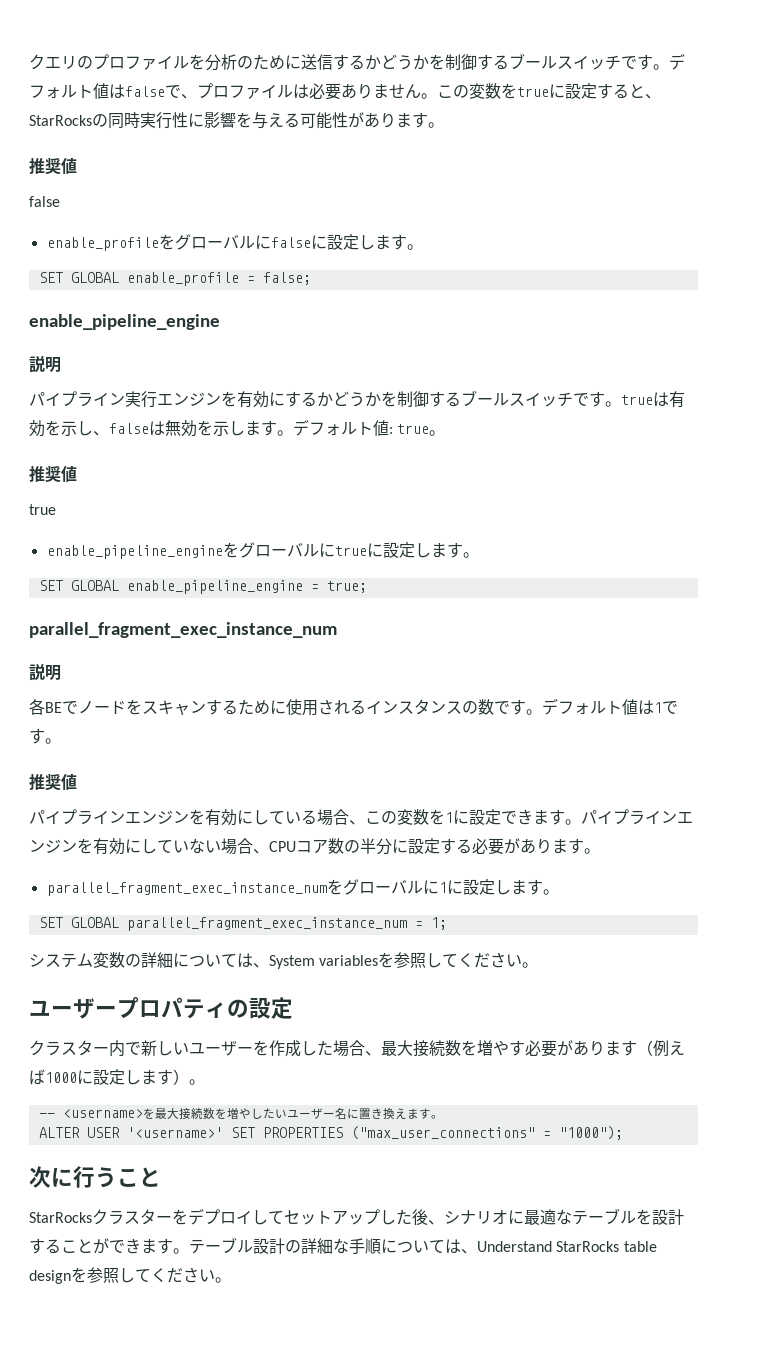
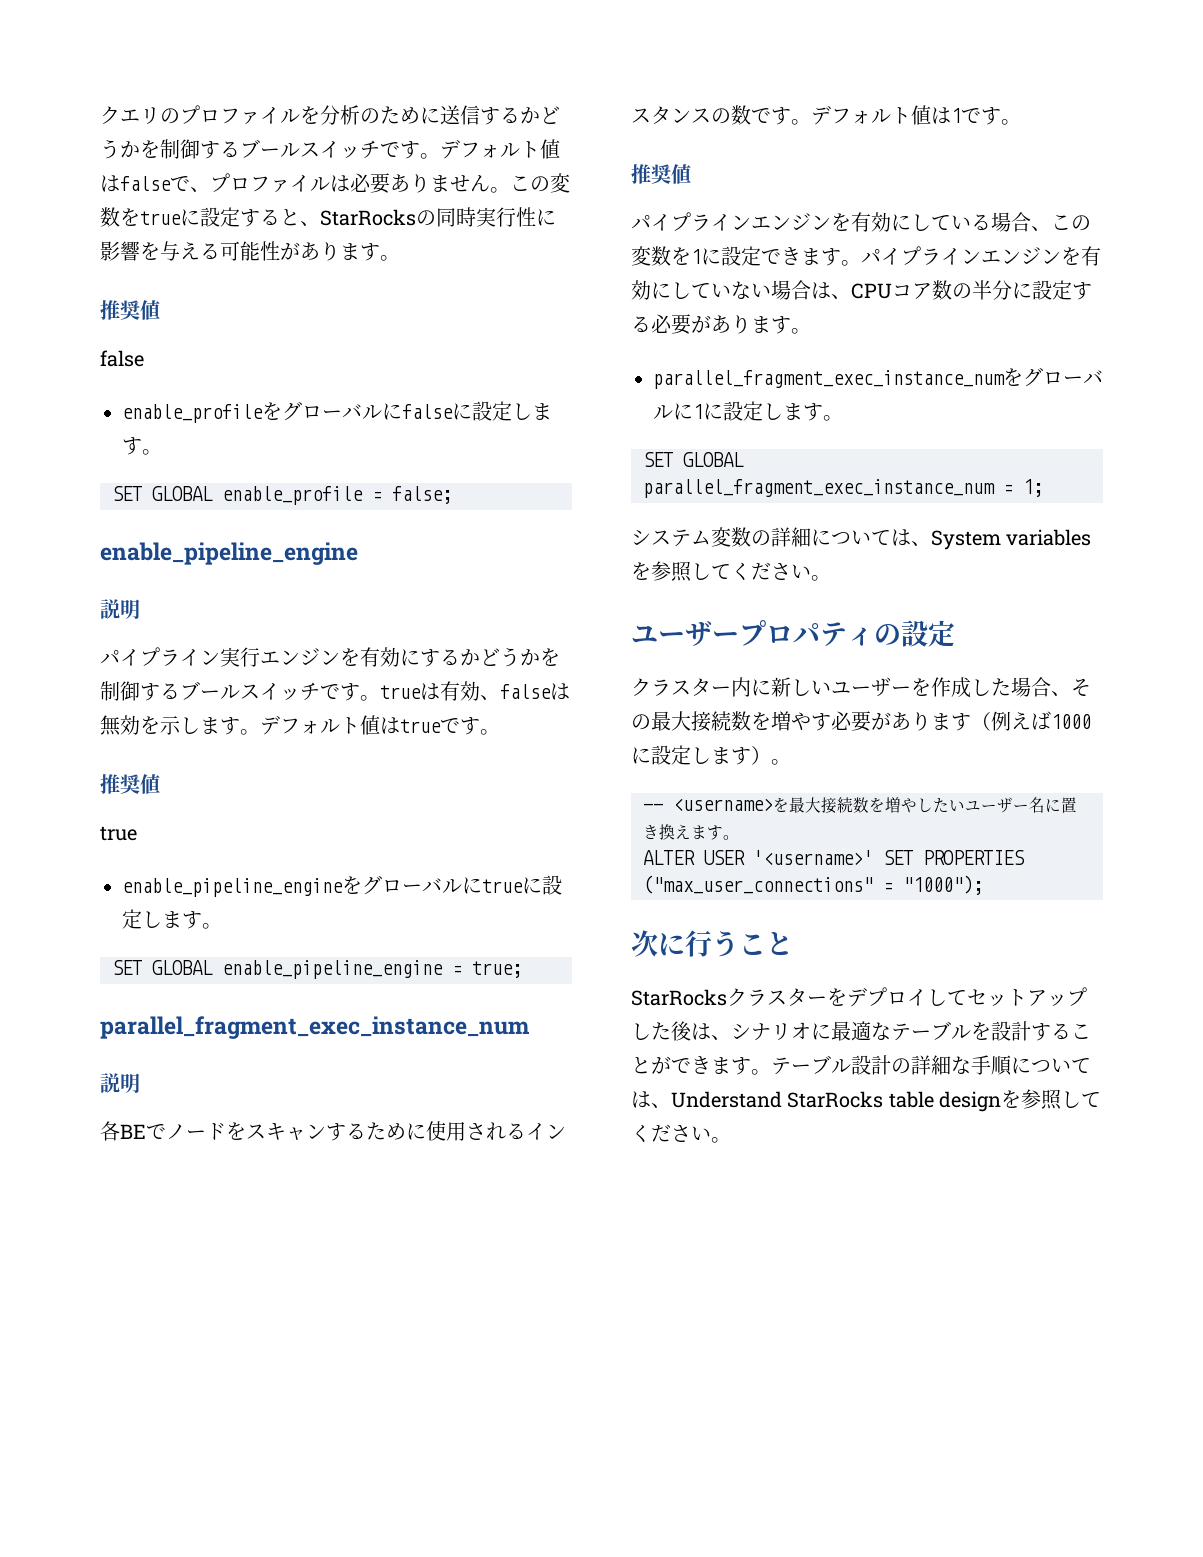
[45,420,93,436] を示し -> (480, 691) none
[389,424,430,434] : true -> [380,717,480,735] はtrueです
(253, 846) none -> [811,282,831,299] は
[125,1042,141,1055] で -> [751,679,771,696] に
(381, 1053) none -> [1071,678,1091,696] [631,714,651,730] その
(428, 1217) none -> [691,1023,711,1040] は

